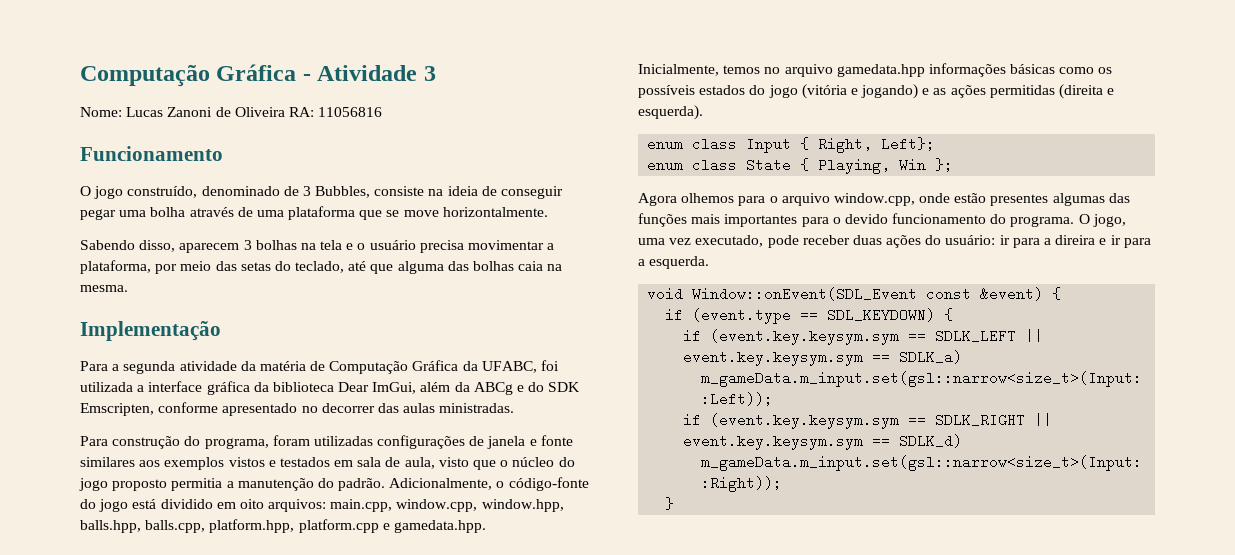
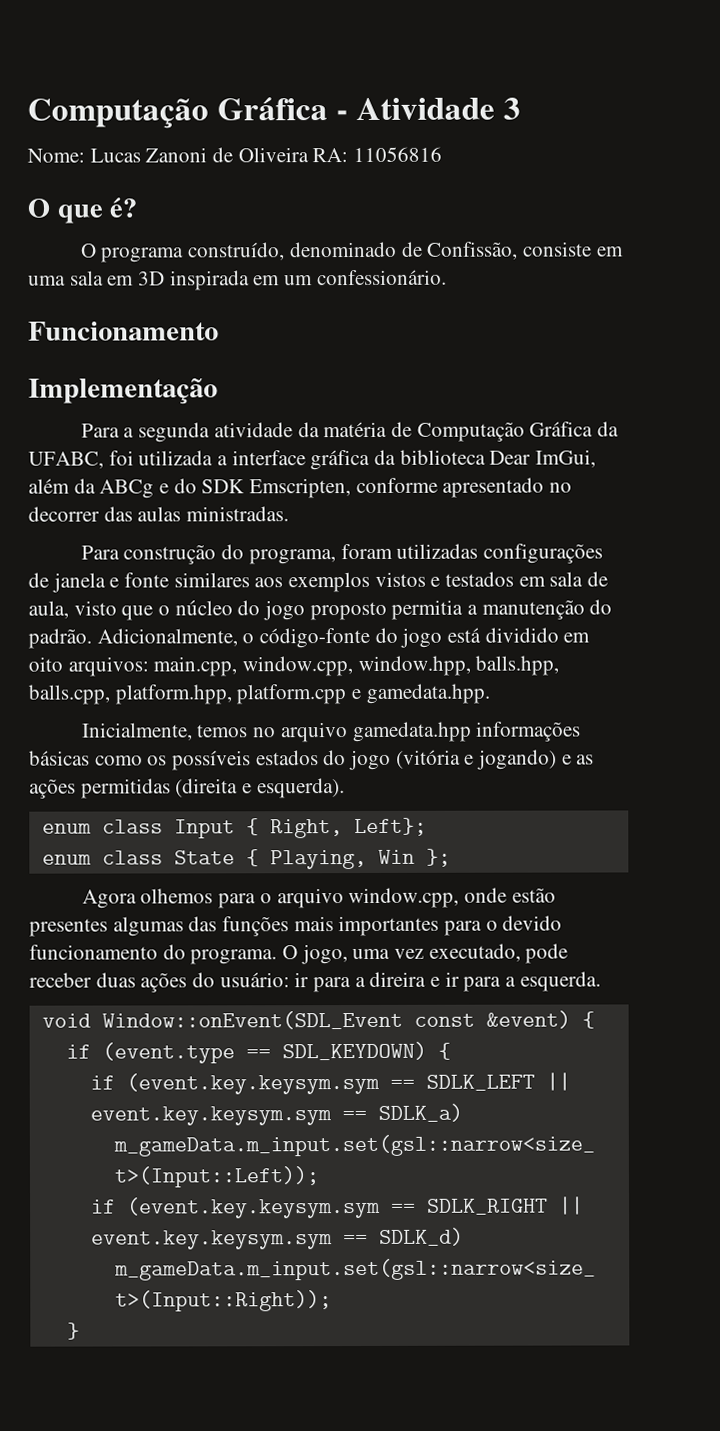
[80,146,223,161] [80,186,124,199] Funcionamento // O jogo -> [27,197,138,224] [80,243,185,263] O que é? // O programa
[302,186,564,199] [80,206,548,220] [80,240,555,253] [80,260,563,274] [80,285,128,292] 3 Bubbles, consiste na ideia de conseguir pegar uma bolha através de uma plataforma que se move horizontalmente. // Sabendo disso, aparecem 3 bolhas na tela e o usuário precisa movimentar a plataforma, por meio das setas do teclado, até que alguma das bolhas caia na mesma. -> [427,241,624,260] [28,269,447,291] [28,321,219,341] Confissão, consiste em uma sala em 3D inspirada em um confessionário. // Funcionamento

